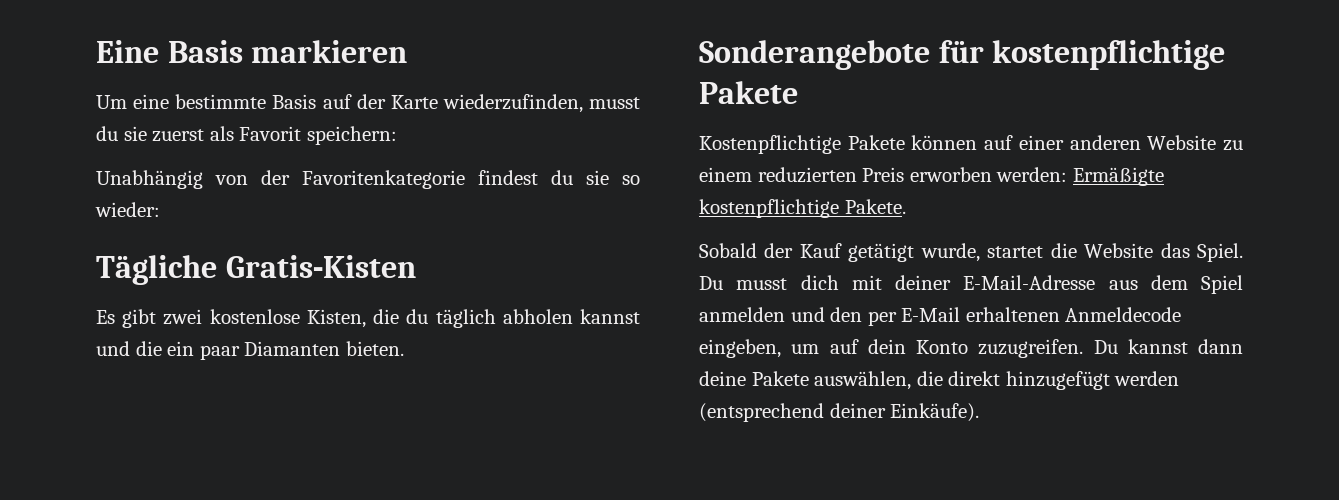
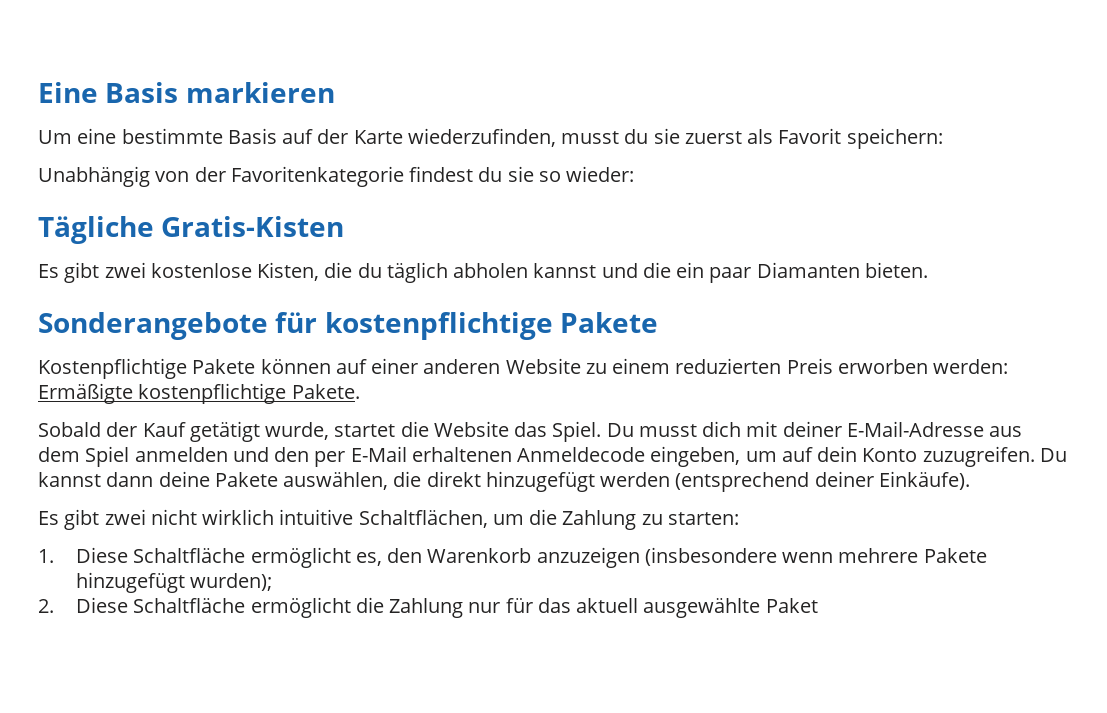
(980, 412) none -> [38,509,739,530] [38,547,987,568] [76,572,273,593] [38,597,818,618] // Es gibt zwei nicht wirklich intuitive Schaltflächen, um die Zahlung zu starten: // 1. Diese Schaltfläche ermöglicht es, den Warenkorb anzuzeigen (insbesondere wenn mehrere Pakete hinzugefügt wurden); // 2. Diese Schaltfläche ermöglicht die Zahlung nur für das aktuell ausgewählte Paket

